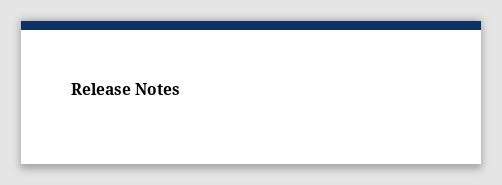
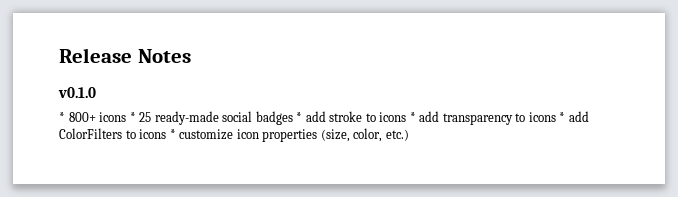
(181, 89) none -> [58,87,96,98] [59,111,589,125] [59,128,409,142] // v0.1.0 // * 800+ icons * 25 ready-made social badges * add stroke to icons * add transparency to icons * add ColorFilters to icons * customize icon properties (size, color, etc.)

